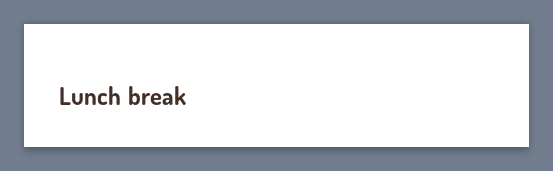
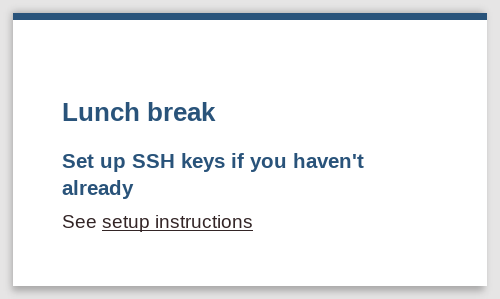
(186, 95) none -> [62,153,364,172] [62,180,134,199] [62,215,254,232] // Set up SSH keys if you haven't already // See setup instructions

